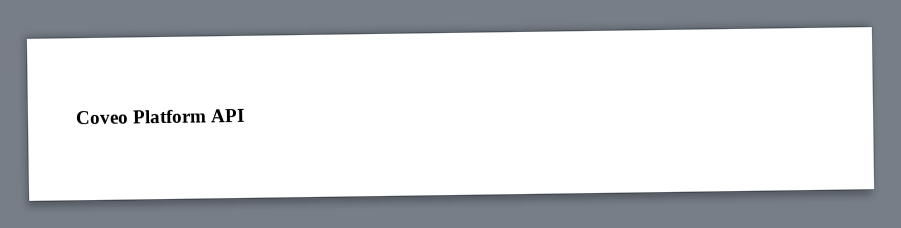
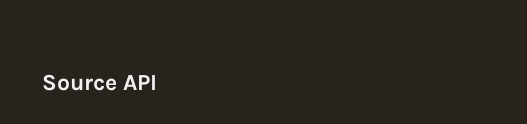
[75,109,208,125] Coveo Platform -> [42,74,117,91] Source

